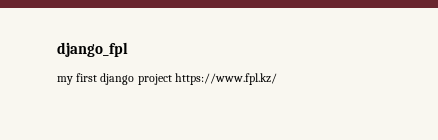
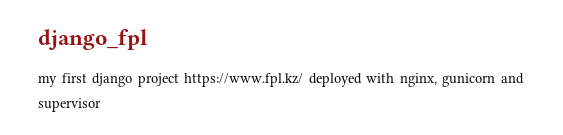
(277, 79) none -> [308,73,524,87] [38,98,101,112] deployed with nginx, gunicorn and supervisor

